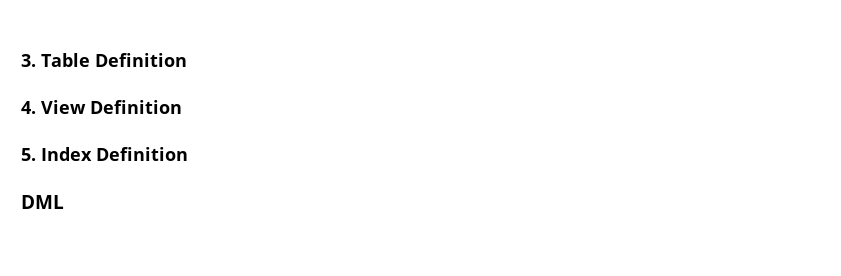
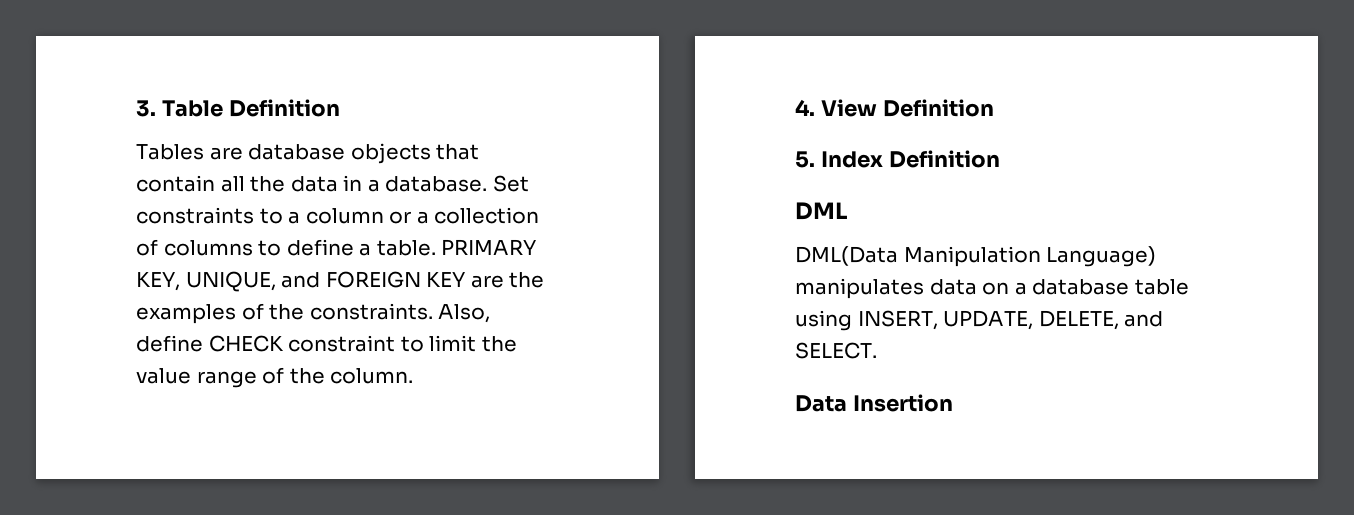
(187, 60) none -> [136,143,480,164] [136,175,529,192] [136,207,540,224] [136,239,537,256] [136,271,545,292] [136,303,491,324] [136,335,517,352] [136,367,414,388] // Tables are database objects that contain all the data in a database. Set constraints to a column or a collection of columns to define a table. PRIMARY KEY, UNIQUE, and FOREIGN KEY are the examples of the constraints. Also, define CHECK constraint to limit the value range of the column.
(64, 202) none -> [795,246,1157,267] [795,278,1189,299] [795,310,1164,331] [795,342,877,359] [795,394,953,412] // DML(Data Manipulation Language) manipulates data on a database table using INSERT, UPDATE, DELETE, and SELECT. // Data Insertion

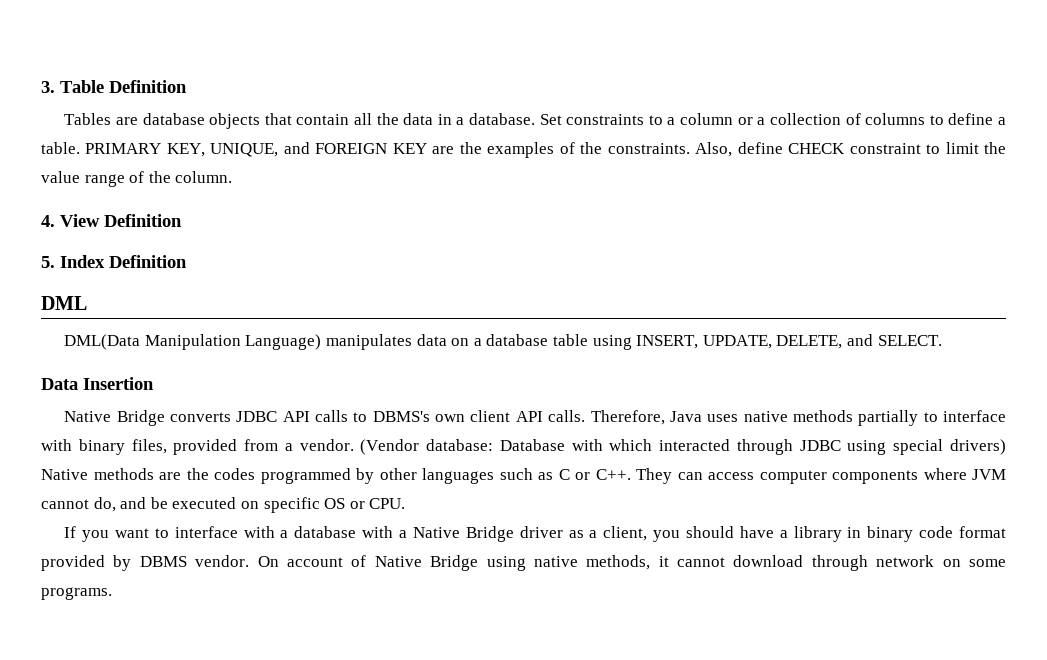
(953, 403) none -> [64,410,1006,426] [41,439,1006,455] [41,468,1006,484] [41,497,406,513] [64,526,1007,542] [41,555,1007,571] [41,587,112,600] // Native Bridge converts JDBC API calls to DBMS's own client API calls. Therefore, Java uses native methods partially to interface with binary files, provided from a vendor. (Vendor database: Database with which interacted through JDBC using special drivers) Native methods are the codes programmed by other languages such as C or C++. They can access computer components where JVM cannot do, and be executed on specific OS or CPU. // If you want to interface with a database with a Native Bridge driver as a client, you should have a library in binary code format provided by DBMS vendor. On account of Native Bridge using native methods, it cannot download through network on some programs.

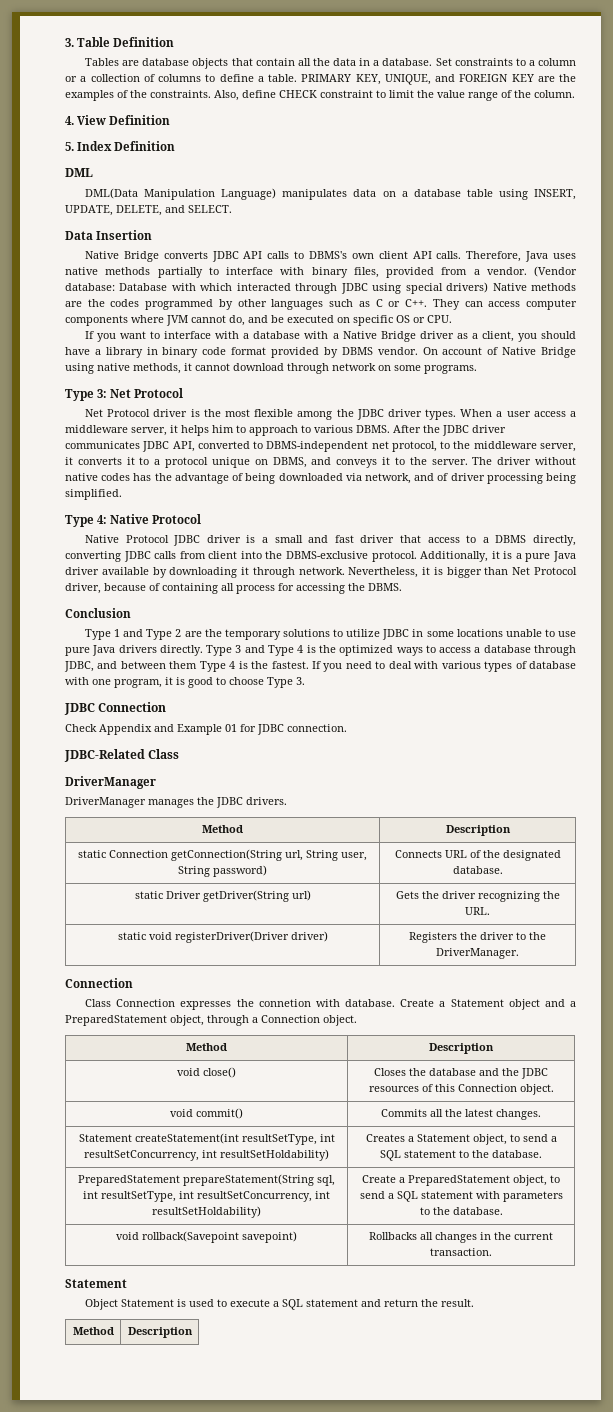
(112, 593) none -> [65,388,184,401] [84,409,576,420] [65,425,506,436] [65,441,576,452] [65,457,576,468] [65,473,576,484] [65,489,122,500] [65,514,202,527] [84,535,577,546] [65,551,576,562] [65,567,577,578] [65,583,402,594] [65,608,131,618] [84,629,576,640] [65,645,576,656] [64,661,577,672] [65,677,305,688] [64,702,167,715] [65,724,347,735] [64,749,180,762] [65,776,156,789] [65,797,287,808] [202,825,243,833] [445,825,511,836] [77,849,367,861] [178,865,267,877] [394,850,561,861] [452,866,503,874] [134,890,311,902] [395,891,560,902] [465,907,490,915] [117,931,328,943] [409,932,546,943] [436,948,519,959] [65,978,133,988] [84,999,576,1010] [65,1015,357,1026] [186,1043,227,1051] [429,1043,494,1054] [177,1067,236,1078] [374,1068,548,1079] [368,1084,554,1095] [170,1108,243,1119] [381,1109,541,1120] [78,1133,335,1145] [83,1149,329,1161] [365,1134,557,1145] [380,1150,542,1161] [77,1174,335,1186] [82,1191,330,1202] [152,1206,261,1218] [362,1175,560,1186] [359,1191,563,1202] [419,1207,503,1215] [115,1231,297,1243] [369,1232,553,1243] [430,1248,492,1256] [65,1279,127,1288] [84,1299,474,1310] [72,1327,114,1335] [127,1327,193,1338] // Type 3: Net Protocol // Net Protocol driver is the most flexible among the JDBC driver types. When a user access a middleware server, it helps him to approach to various DBMS. After the JDBC driver communicates JDBC API, converted to DBMS-independent net protocol, to the middleware server, it converts it to a protocol unique on DBMS, and conveys it to the server. The driver without native codes has the advantage of being downloaded via network, and of driver processing being simplified. // Type 4: Native Protocol // Native Protocol JDBC driver is a small and fast driver that access to a DBMS directly, converting JDBC calls from client into the DBMS-exclusive protocol. Additionally, it is a pure Java driver available by downloading it through network. Nevertheless, it is bigger than Net Protocol driver, because of containing all process for accessing the DBMS. // Conclusion // Type 1 and Type 2 are the temporary solutions to utilize JDBC in some locations unable to use pure Java drivers directly. Type 3 and Type 4 is the optimized ways to access a database through JDBC, and between them Type 4 is the fastest. If you need to deal with various types of database with one program, it is good to choose Type 3. // JDBC Connection // Check Appendix and Example 01 for JDBC connection. // JDBC-Related Class // DriverManager // DriverManager manages the JDBC drivers. // Method | Description // static Connection getConnection(String url, String user, String password) | Connects URL of the designated database. // static Driver getDriver(String url) | Gets the driver recognizing the URL. // static void registerDriver(Driver driver) | Registers the driver to the DriverManager. // Connection // Class Connection expresses the connetion with database. Create a Statement object and a PreparedStatement object, through a Connection object. // Method | Description // void close() | Closes the database and the JDBC resources of this Connection object. // void commit() | Commits all the latest changes. // Statement createStatement(int resultSetType, int resultSetConcurrency, int resultSetHoldability) | Creates a Statement object, to send a SQL statement to the database. // PreparedStatement prepareStatement(String sql, int resultSetType, int resultSetConcurrency, int resultSetHoldability) | Create a PreparedStatement object, to send a SQL statement with parameters to the database. // void rollback(Savepoint savepoint) | Rollbacks all changes in the current transaction. // Statement // Object Statement is used to execute a SQL statement and return the result. // Method | Description

